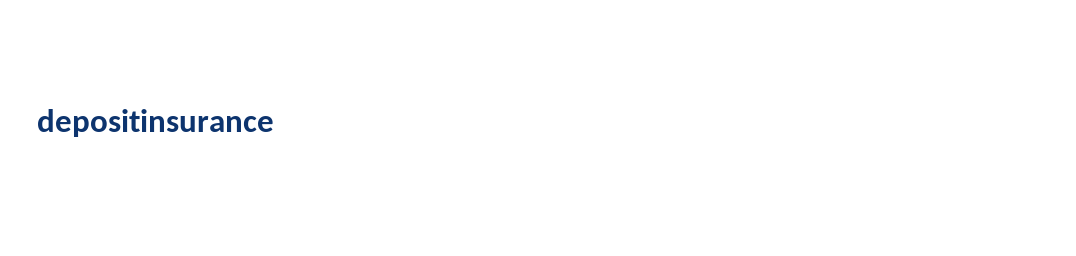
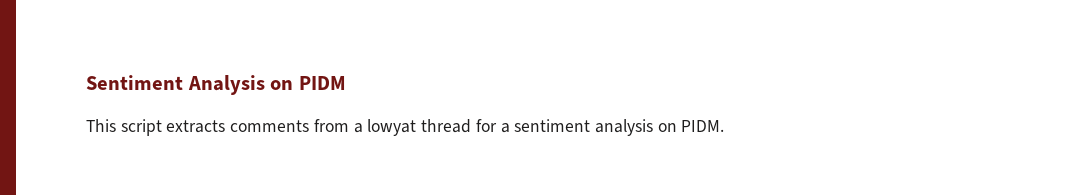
[37,109,274,137] depositinsurance -> [86,75,346,95] [86,119,725,136] Sentiment Analysis on PIDM // This script extracts comments from a lowyat thread for a sentiment analysis on PIDM.

